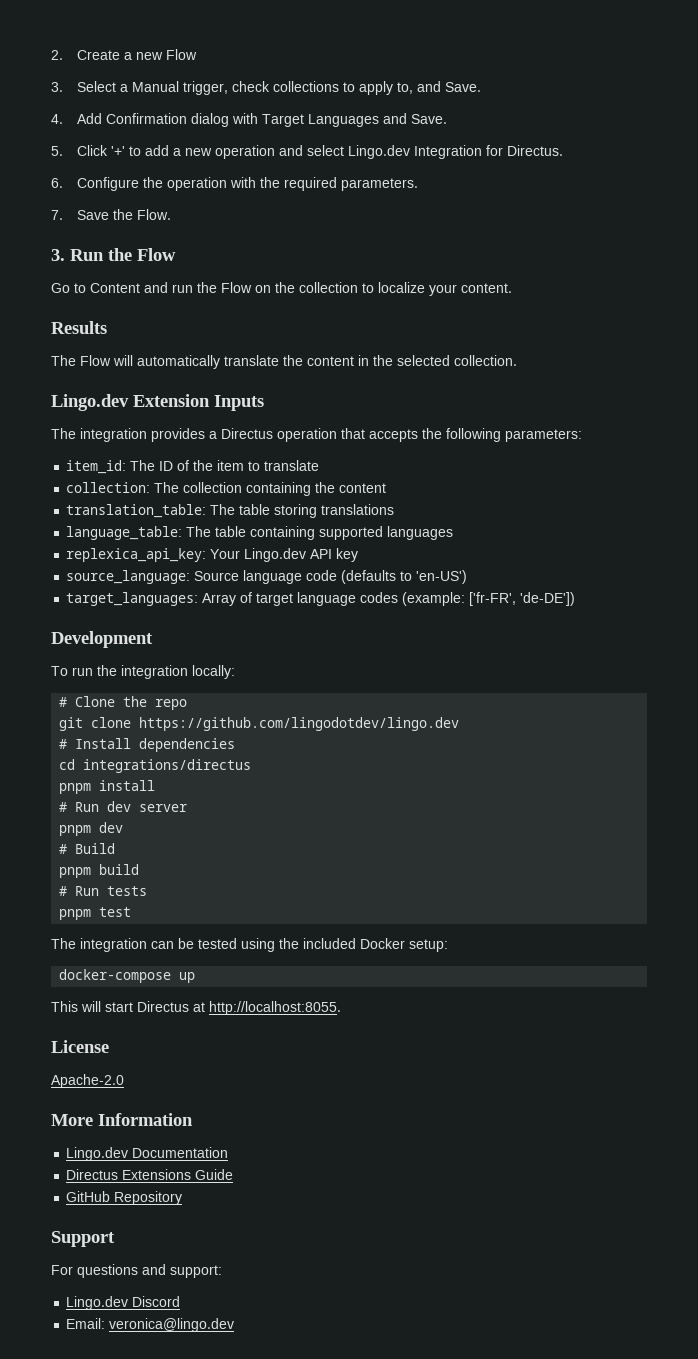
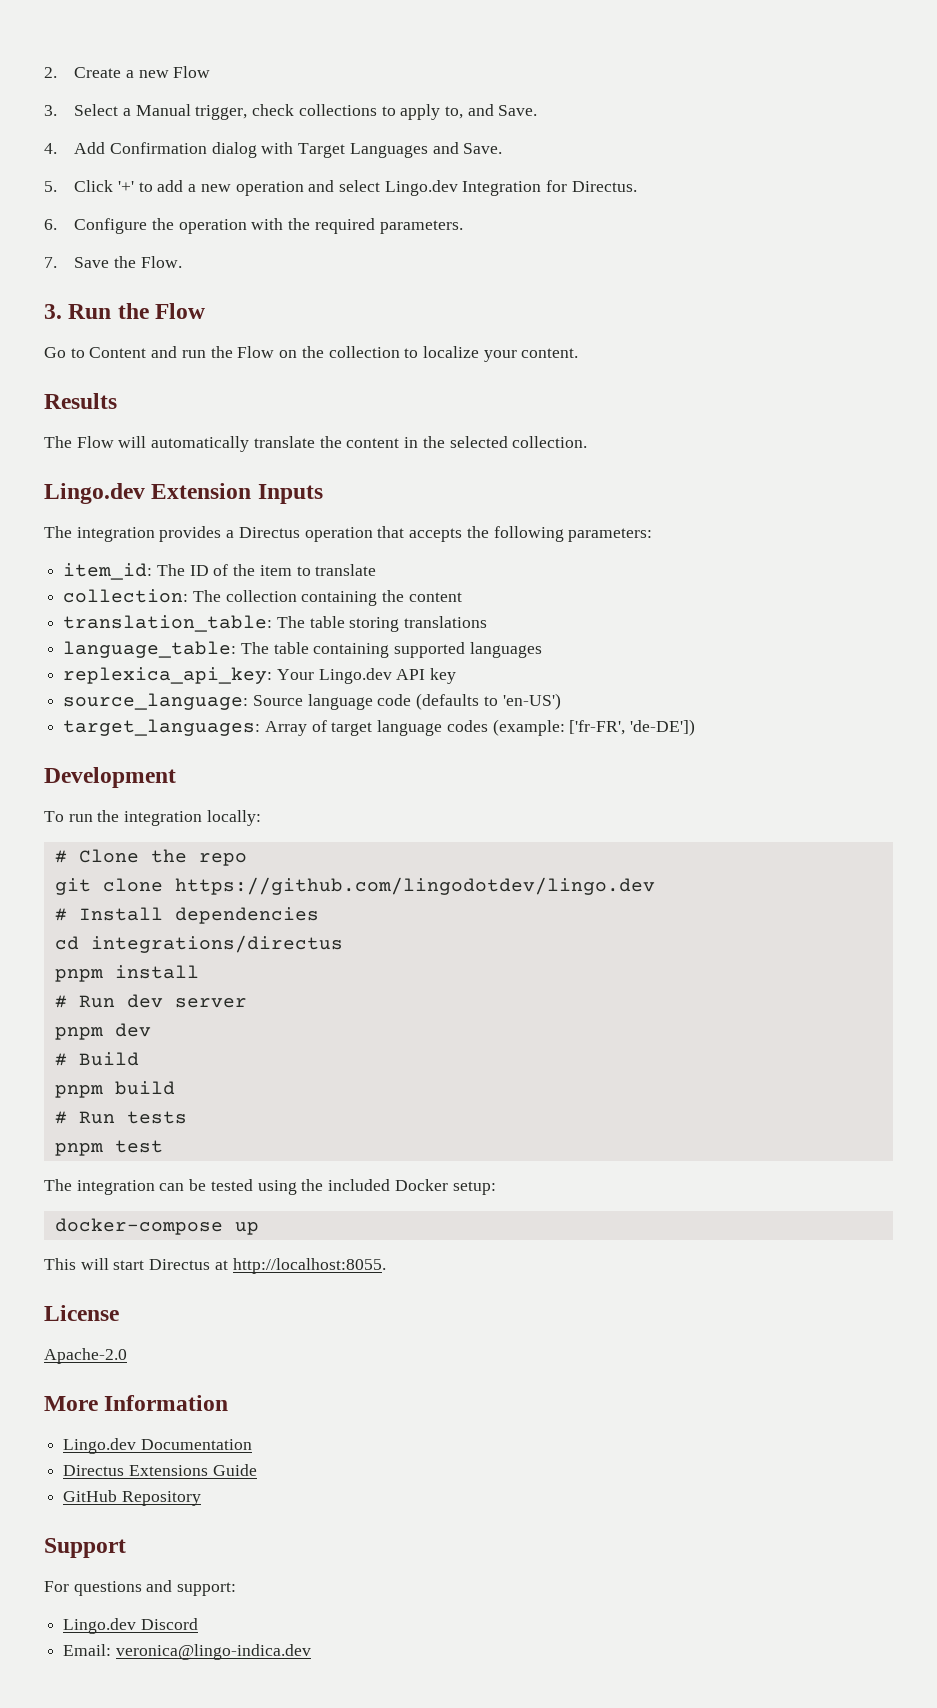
[109,1318,235,1332] veronica@lingo.dev -> [115,1644,311,1660] veronica@lingo-indica.dev

